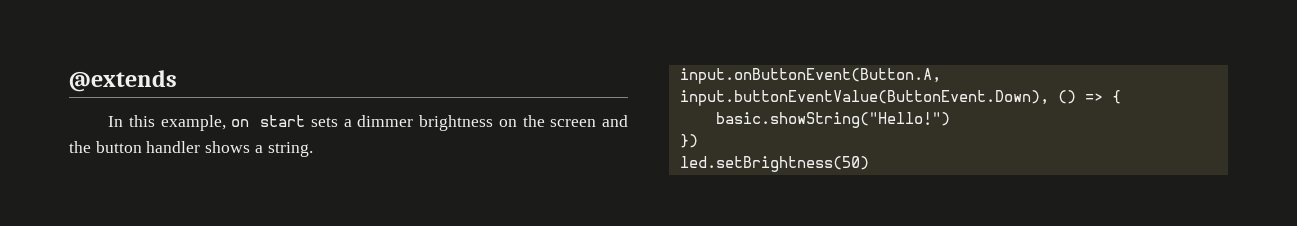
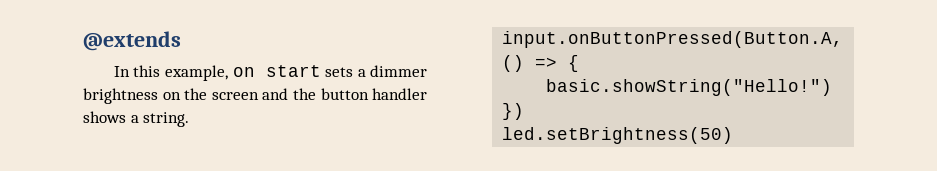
[679,68,941,84] [679,90,1049,106] input.onButtonEvent(Button.A, input.buttonEventValue(ButtonEvent.Down), -> [502,31,844,48] input.onButtonPressed(Button.A,

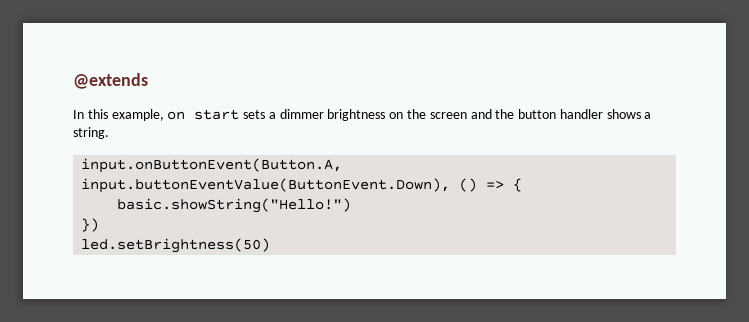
[502,31,844,48] input.onButtonPressed(Button.A, -> [81,158,343,173] [81,178,451,193] input.onButtonEvent(Button.A, input.buttonEventValue(ButtonEvent.Down),

